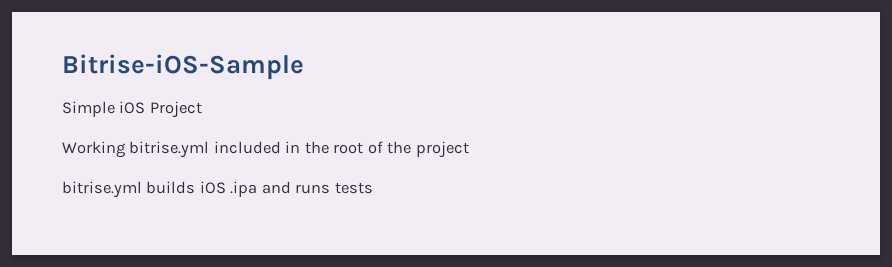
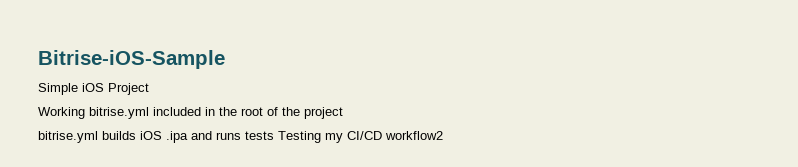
(373, 188) none -> [278,131,443,143] Testing my CI/CD workflow2

